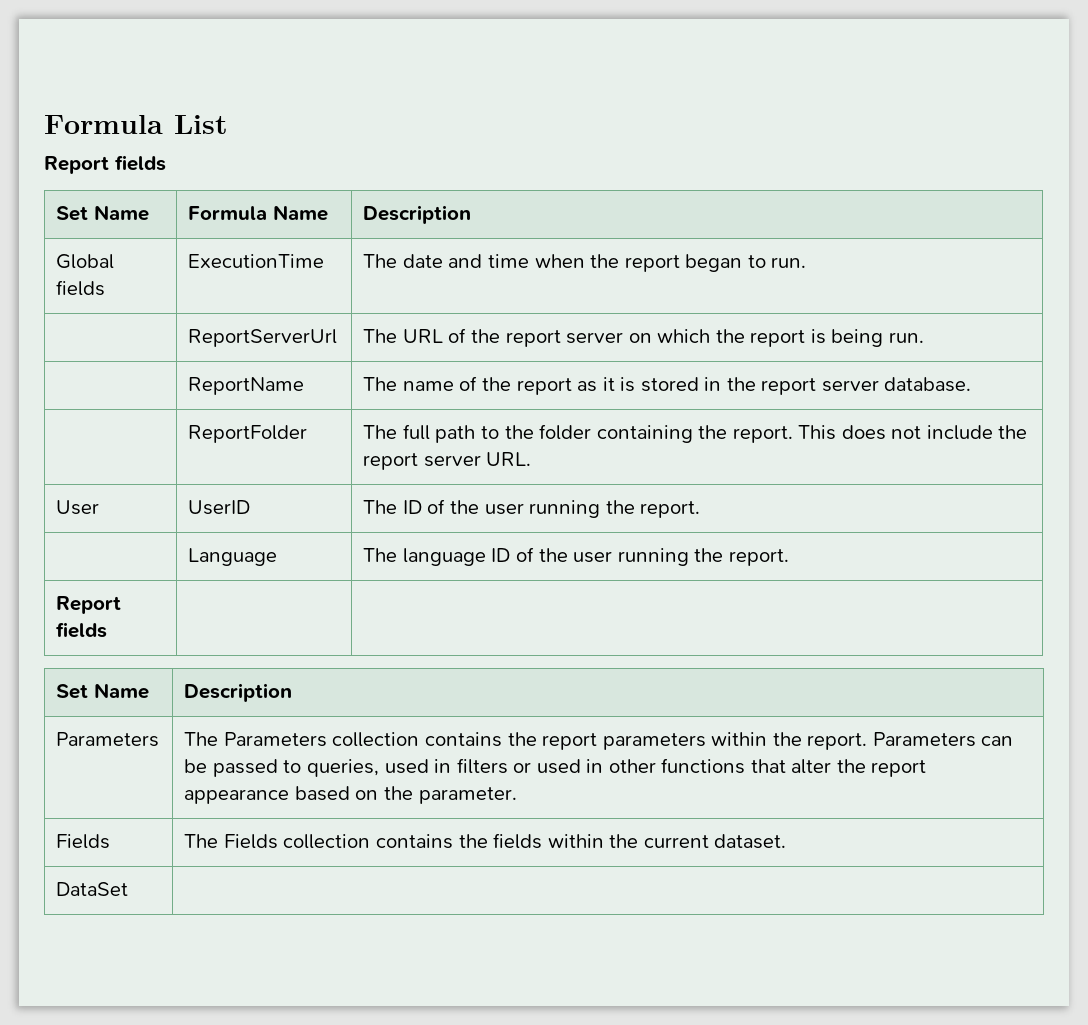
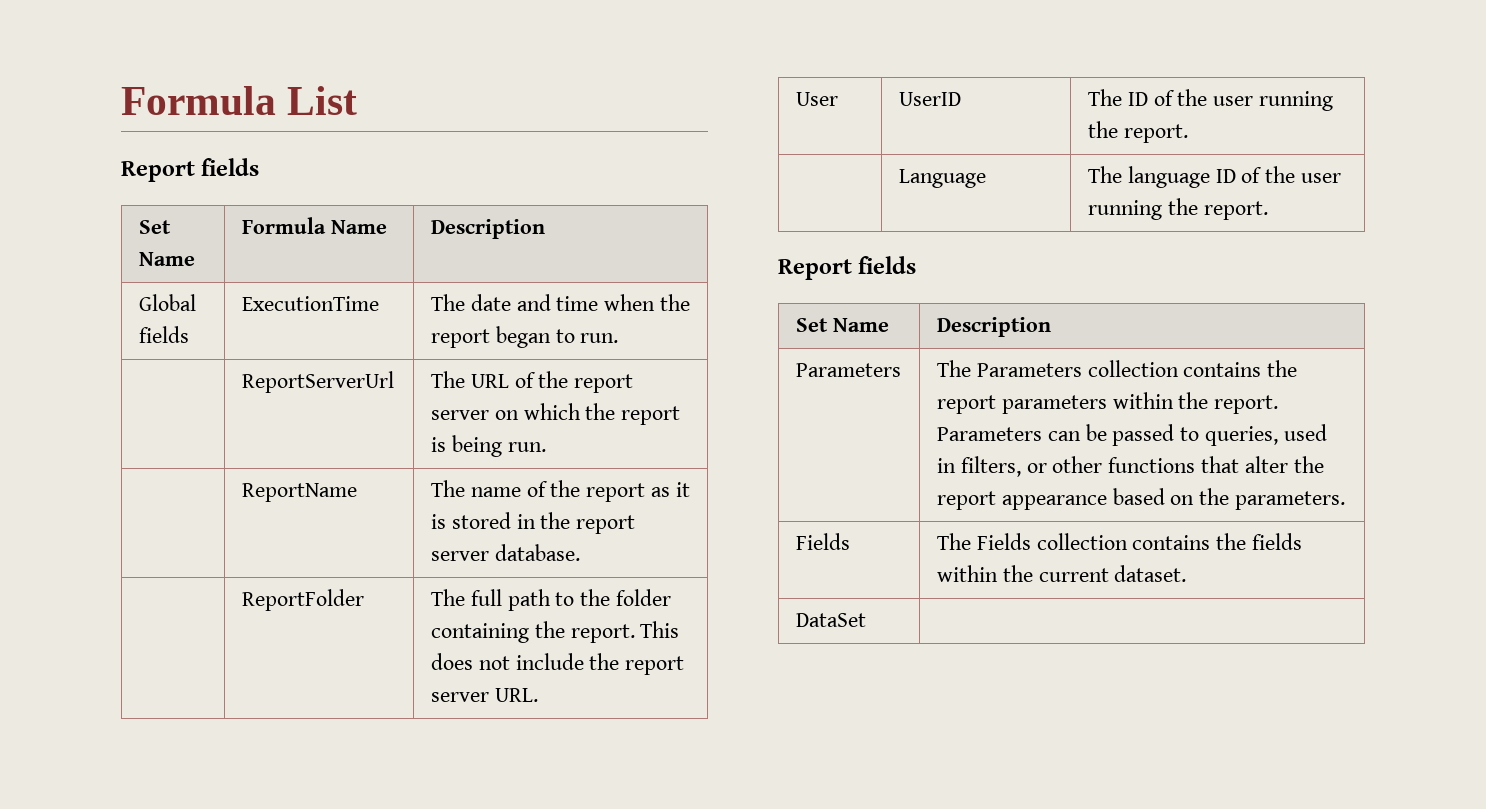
[56,596,122,614] [56,622,108,638] // Report fields | | -> [778,256,917,280] // Report fields
[456,758,604,774] filters or used in -> [960,456,1047,477] filters, or
[418,787,517,804] parameter. -> [1234,491,1345,510] parameters.

